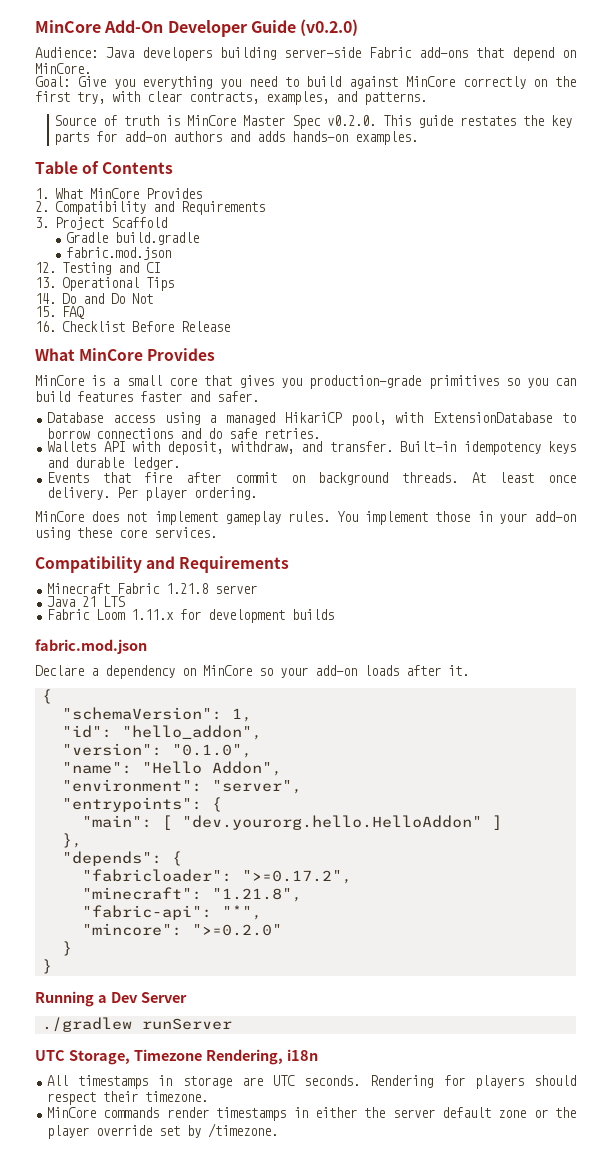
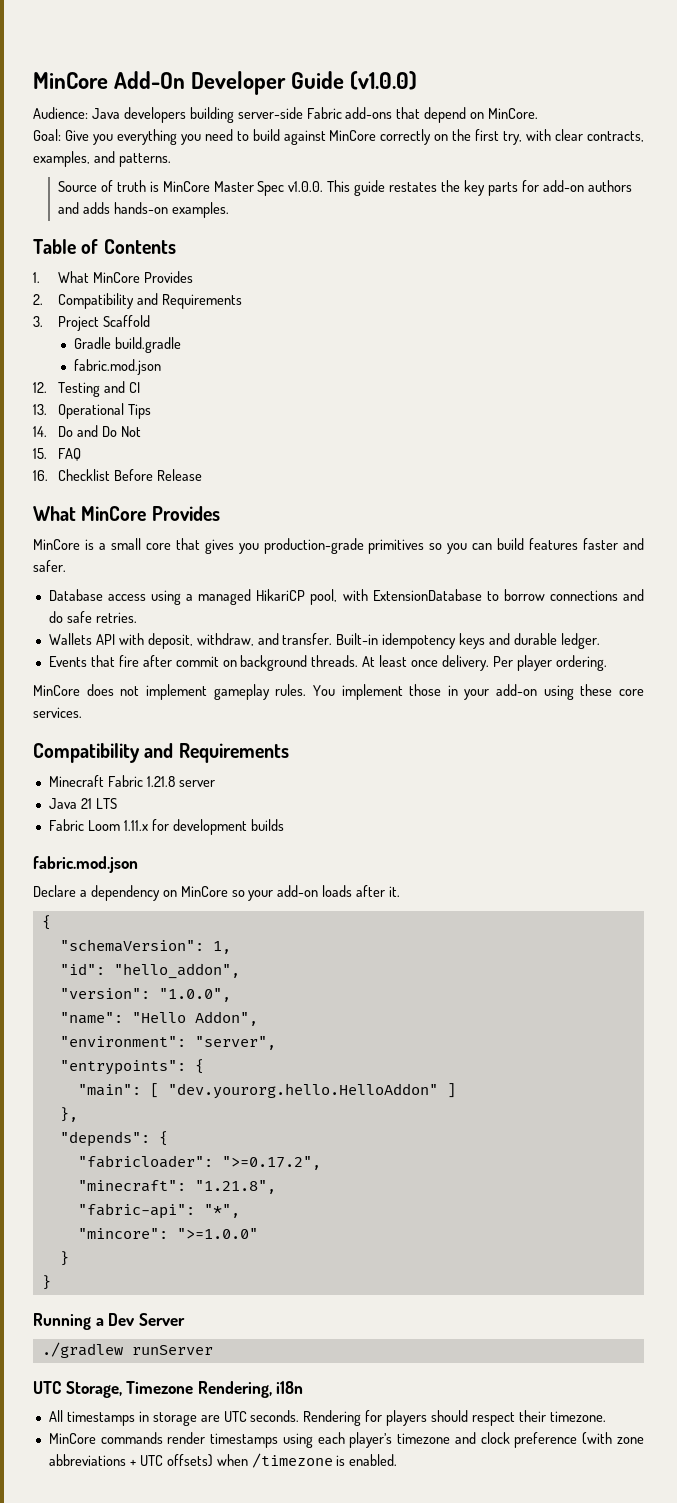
[300,19,359,36] (v0.2.0) -> [350,71,418,90] (v1.0.0)
[327,115,377,126] v0.2.0. -> [288,181,324,192] v1.0.0.
[171,744,252,758] "0.1.0", -> [158,988,231,1002] "1.0.0",
[191,924,282,936] ">=0.2.0" -> [176,1228,258,1239] ">=1.0.0"
[293,1107,577,1118] [47,1123,279,1139] in either the server default zone or the player override set by /timezone. -> [282,1432,644,1448] [48,1453,398,1468] using each player’s timezone and clock preference (with zone abbreviations + UTC offsets) when /timezone is enabled.

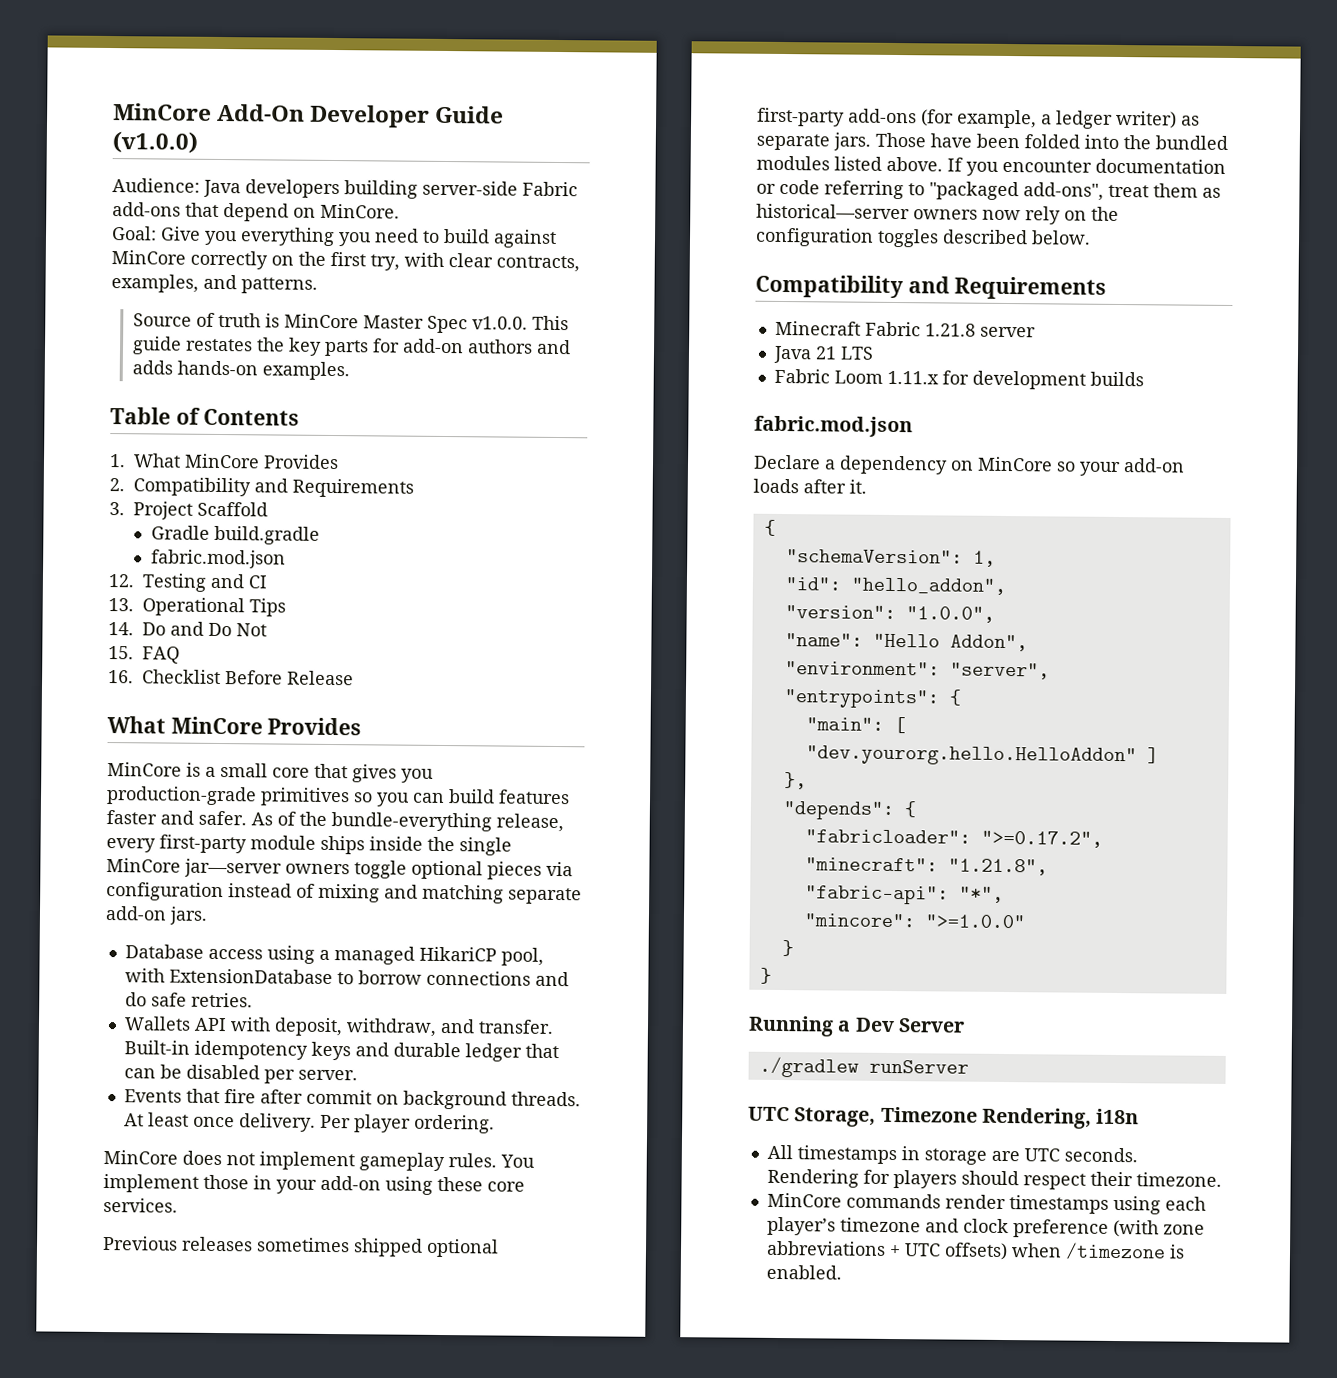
(66, 566) none -> [251,811,564,833] [106,834,512,856] [106,858,573,880] [106,882,582,905] [105,906,208,925] As of the bundle-everything release, every first-party module ships inside the single MinCore jar—server owners toggle optional pieces via configuration instead of mixing and matching separate add-on jars.
[560,633,600,649] ledger. -> [464,1043,559,1062] [123,1064,358,1084] ledger that can be disabled per server.
(82, 712) none -> [102,1235,499,1258] [757,107,1200,129] [756,132,1228,151] [756,155,1226,176] [756,179,1221,201] [756,203,1119,225] [755,227,1091,248] // Previous releases sometimes shipped optional first-party add-ons (for example, a ledger writer) as separate jars. Those have been folded into the bundled modules listed above. If you encounter documentation or code referring to "packaged add-ons", treat them as historical—server owners now rely on the configuration toggles described below.

